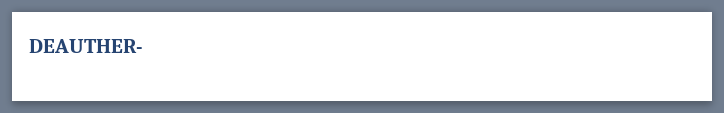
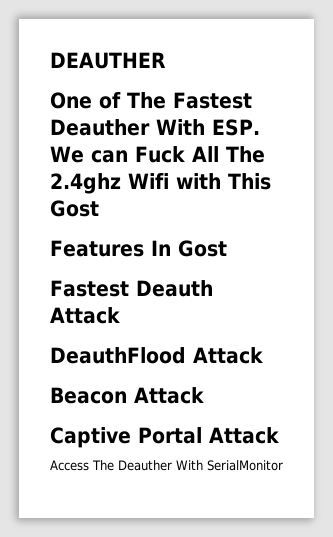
[29,39,143,53] DEAUTHER- -> [50,52,166,69] [50,92,252,109] [50,119,260,136] [50,146,265,163] [50,173,271,194] [50,200,99,217] [50,240,227,257] [50,280,213,297] [50,307,120,324] [50,347,263,364] [50,387,204,404] [50,427,279,448] [50,460,283,471] DEAUTHER // One of The Fastest Deauther With ESP. We can Fuck All The 2.4ghz Wifi with This Gost // Features In Gost // Fastest Deauth Attack // DeauthFlood Attack // Beacon Attack // Captive Portal Attack // Access The Deauther With SerialMonitor

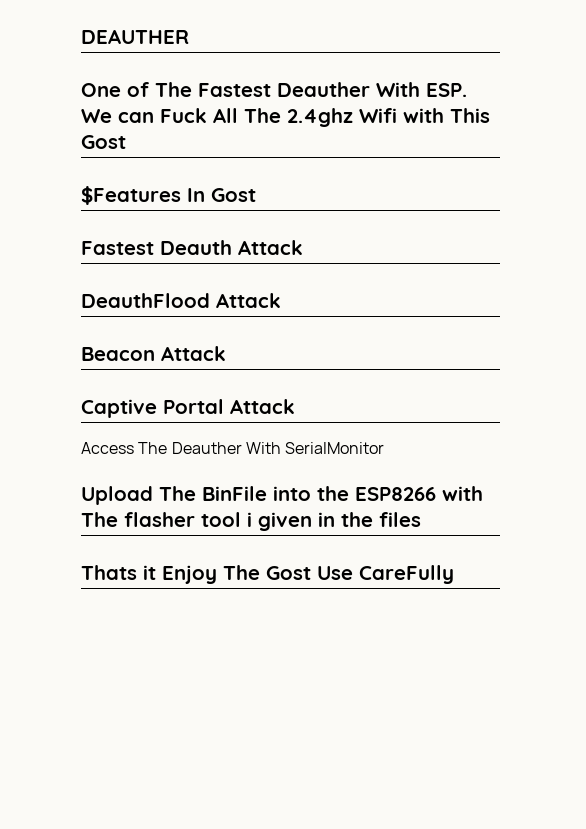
[50,240,144,257] Features -> [81,186,181,205] $Features
(283, 465) none -> [81,486,483,505] [81,512,421,531] [81,565,454,584] // Upload The BinFile into the ESP8266 with The flasher tool i given in the files // Thats it Enjoy The Gost Use CareFully

